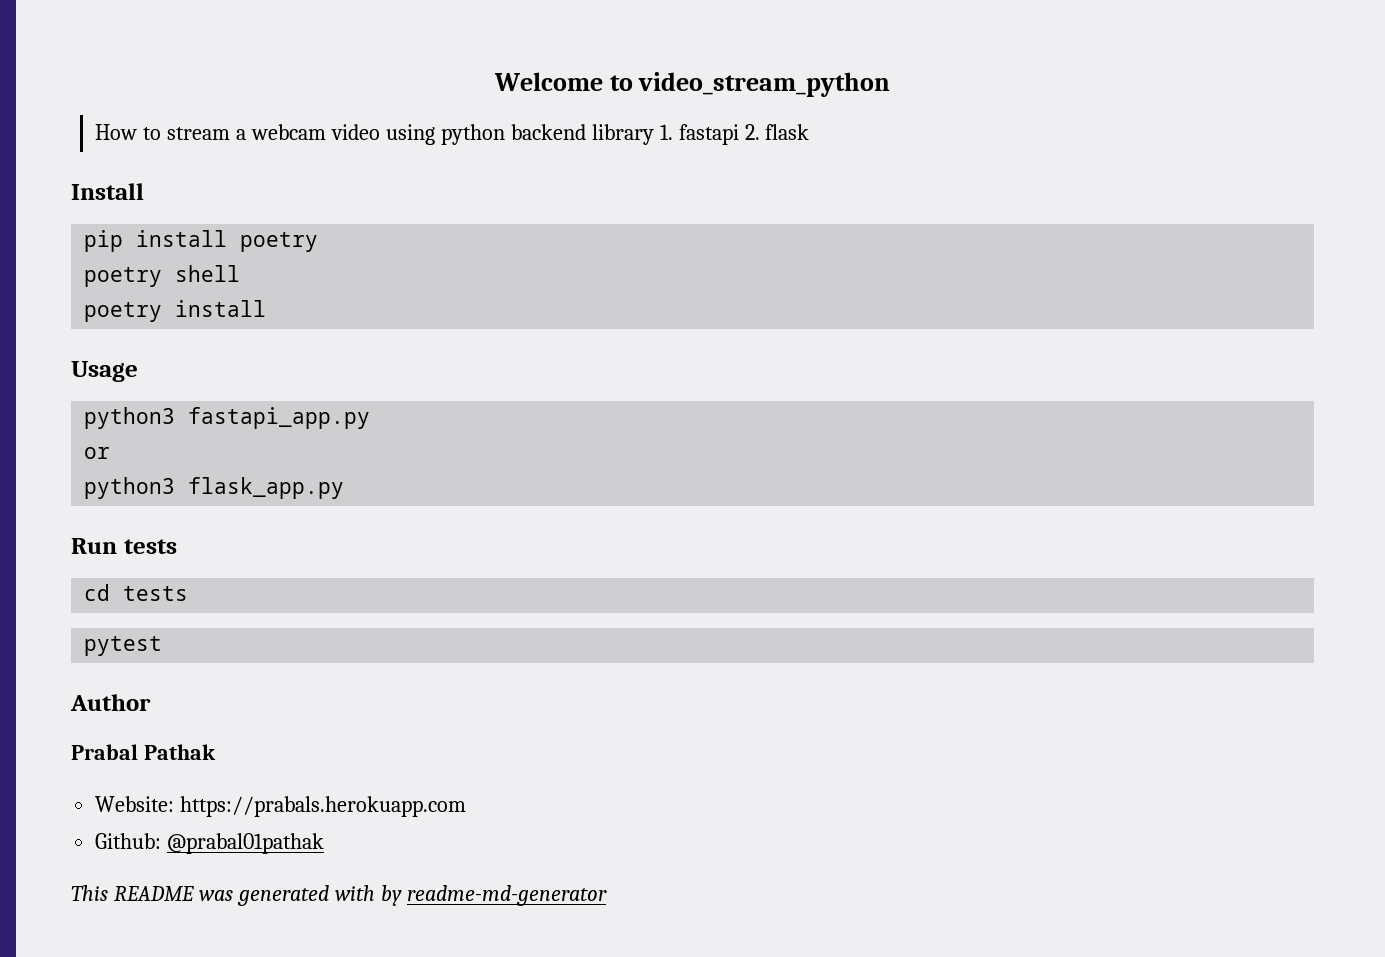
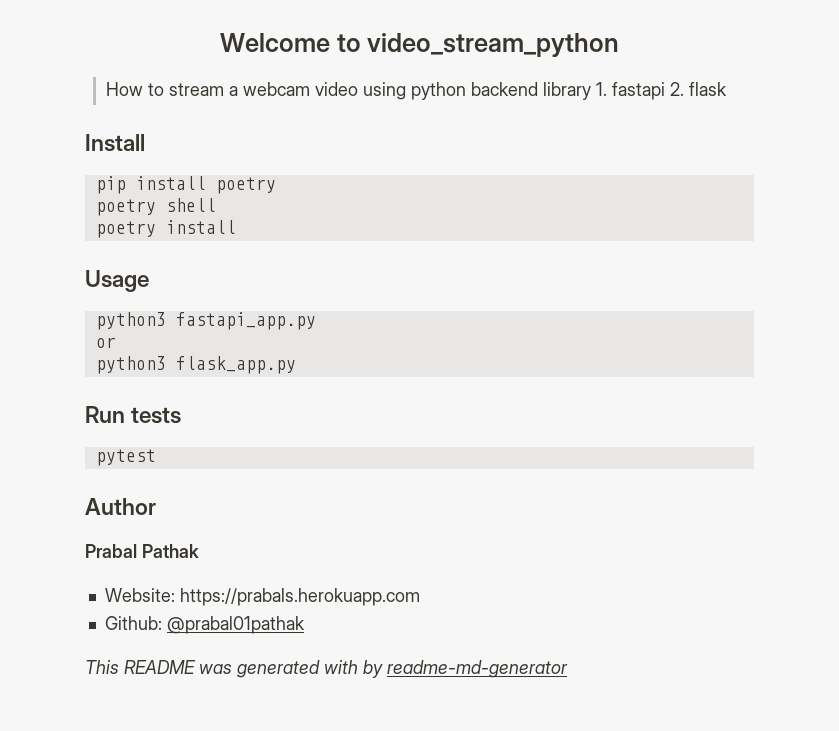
[84,584,189,601] // cd tests -> (182, 415) none

